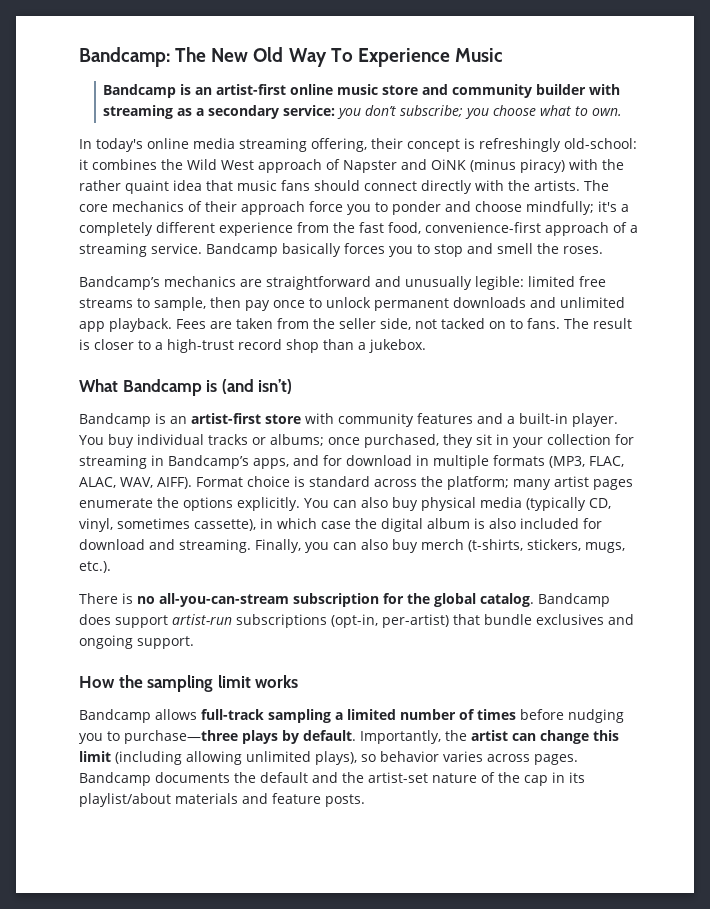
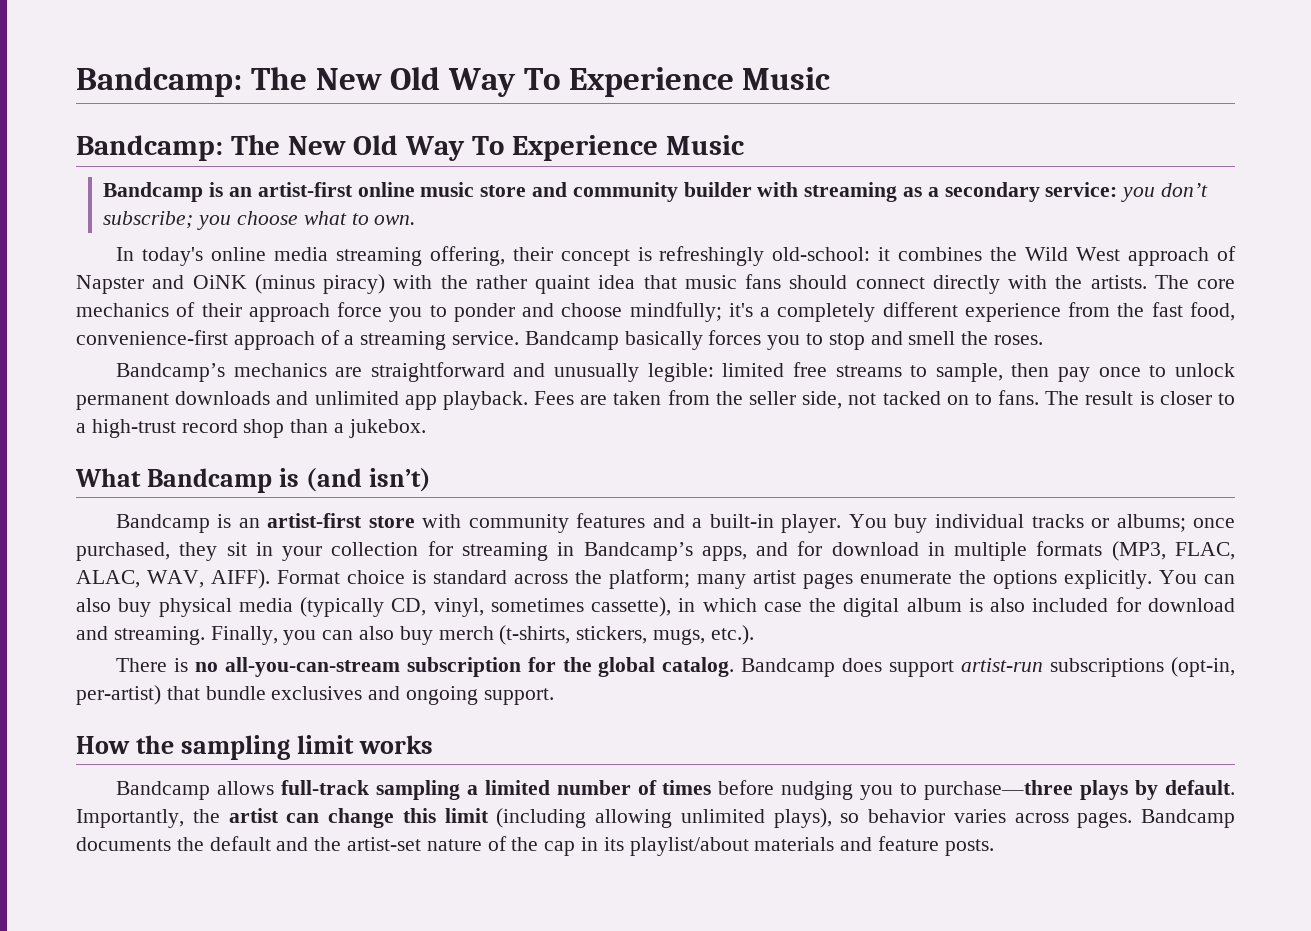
[79,47,503,67] Bandcamp: The New Old Way To Experience Music -> [76,67,831,97] [76,134,744,161] Bandcamp: The New Old Way To Experience Music // Bandcamp: The New Old Way To Experience Music

